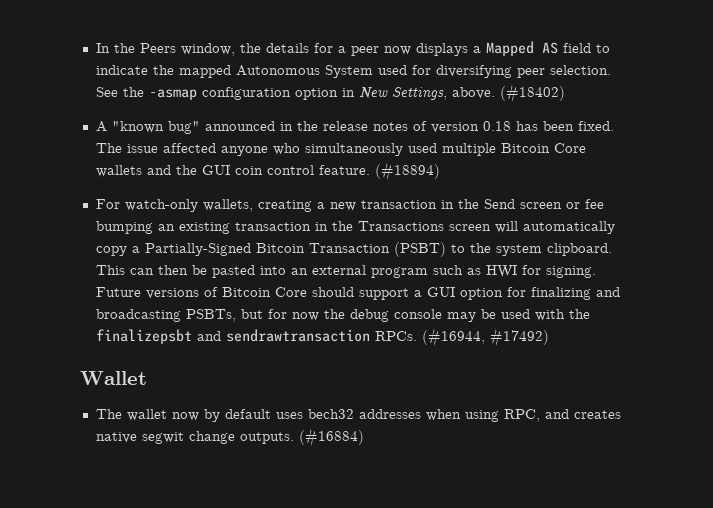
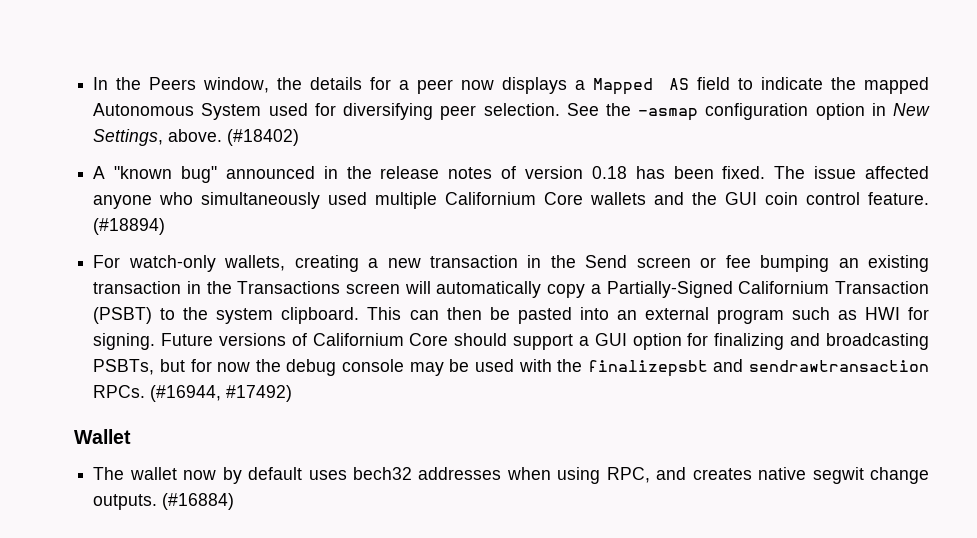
[500,143,550,153] Bitcoin -> [445,192,537,205] Californium
[255,243,305,253] Bitcoin -> [738,281,830,294] Californium
[221,287,271,297] Bitcoin -> [312,333,404,346] Californium

